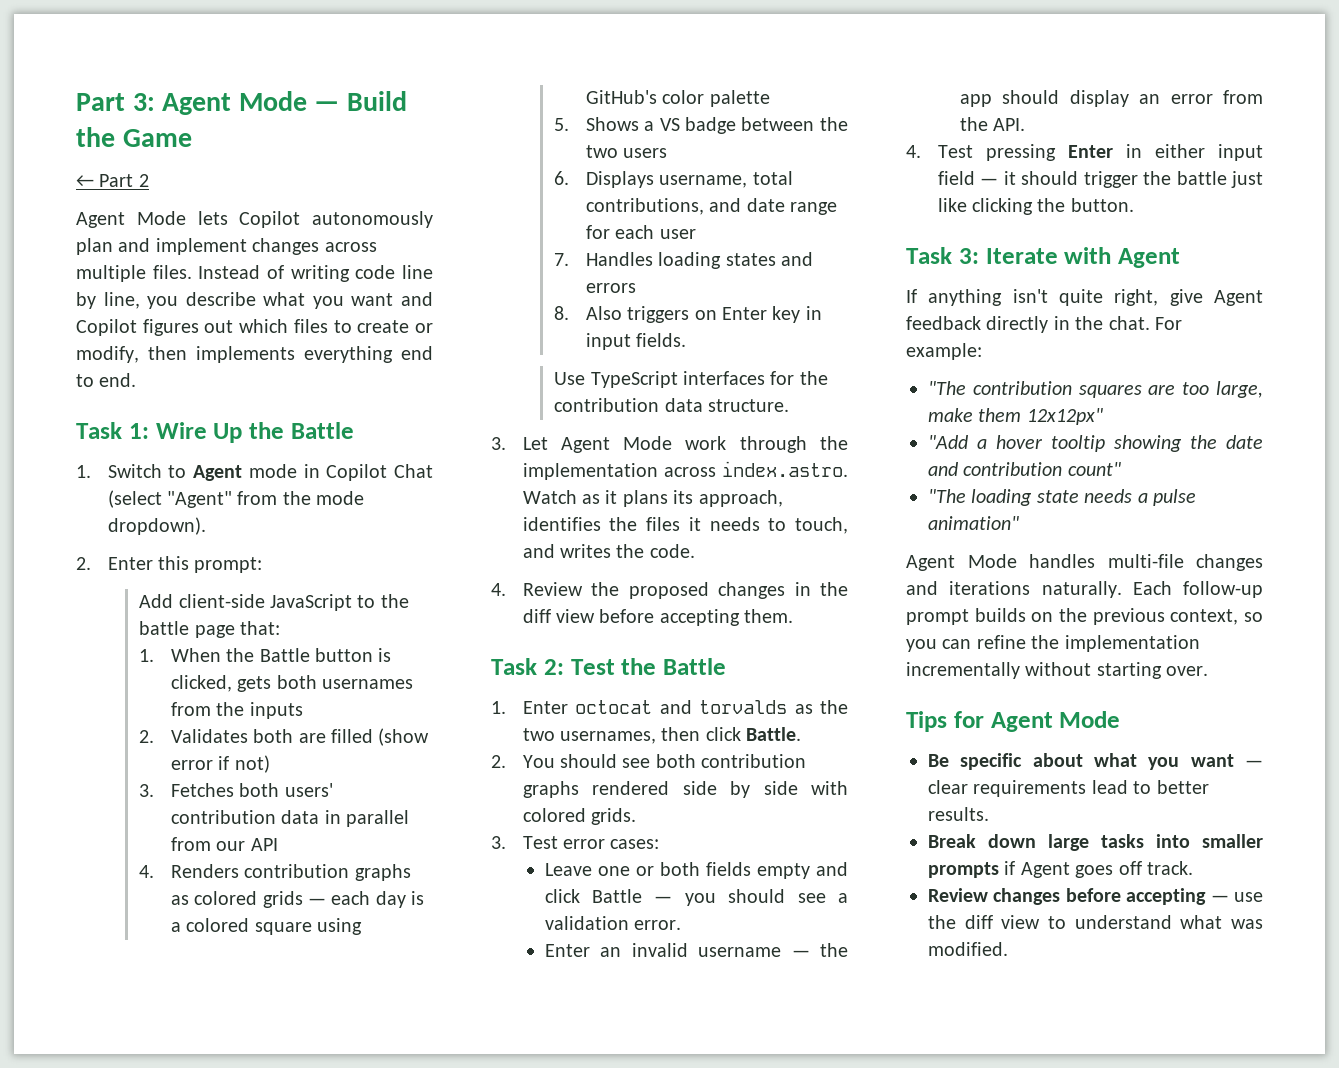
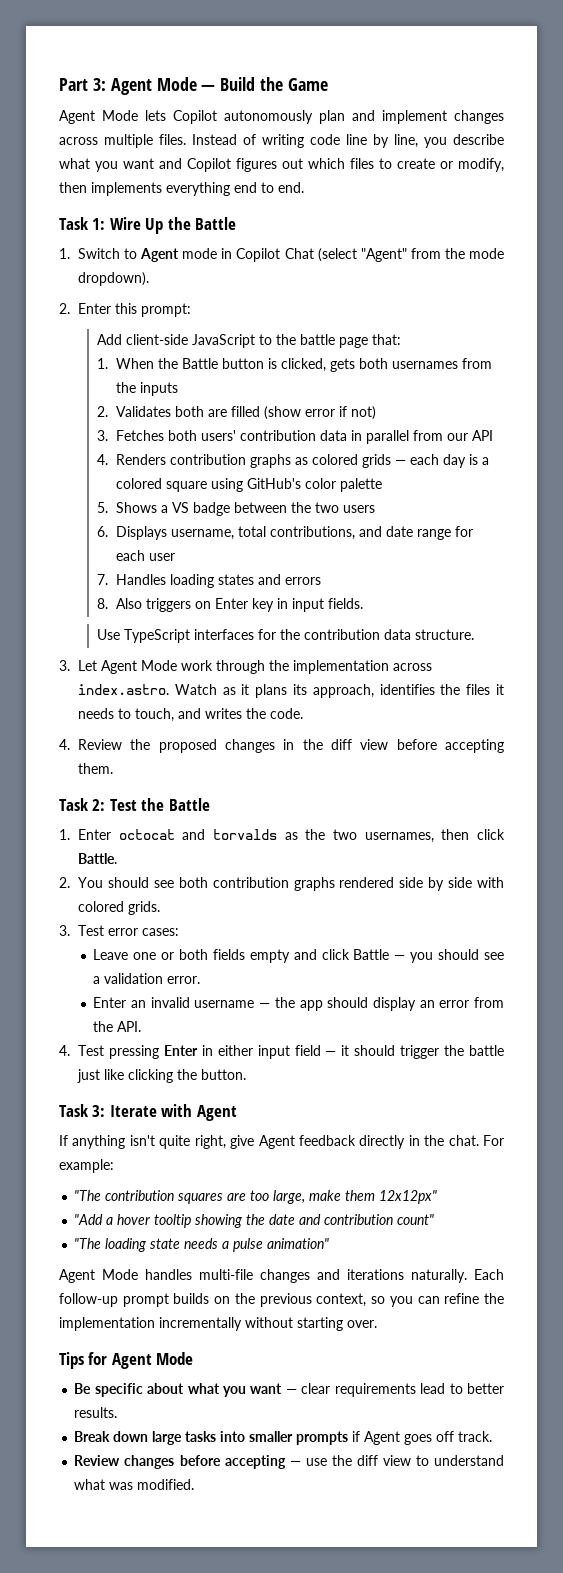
[76,174,149,187] // ← Part 2 -> (329, 84) none

